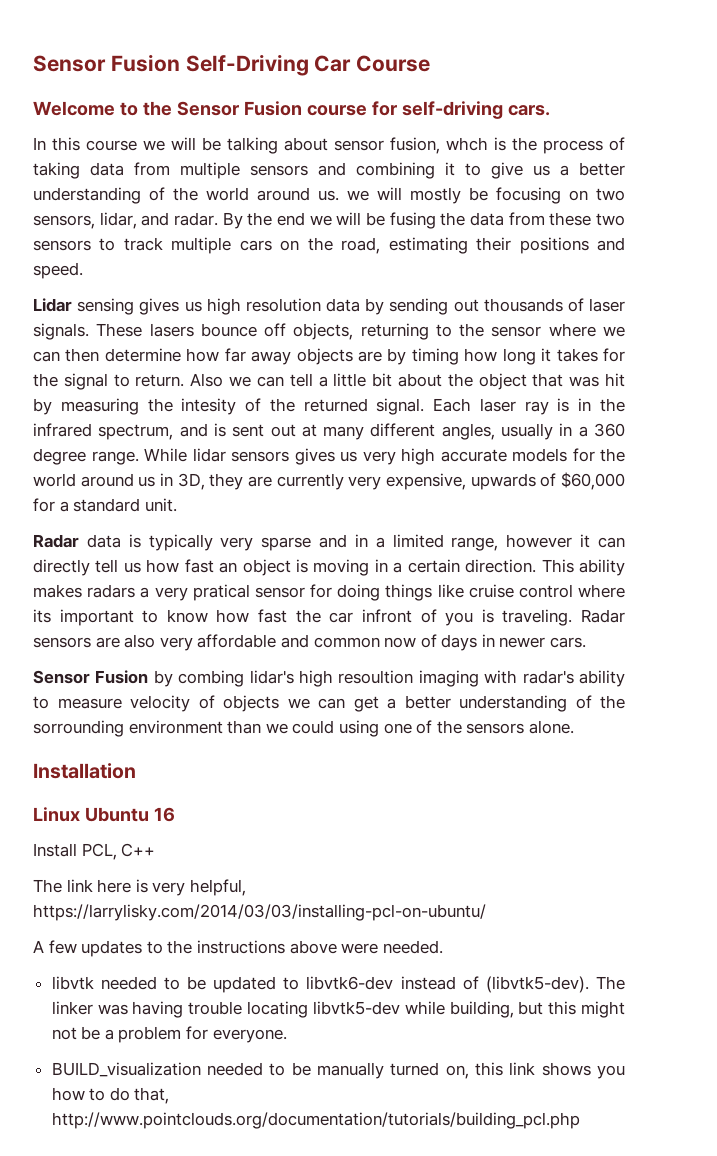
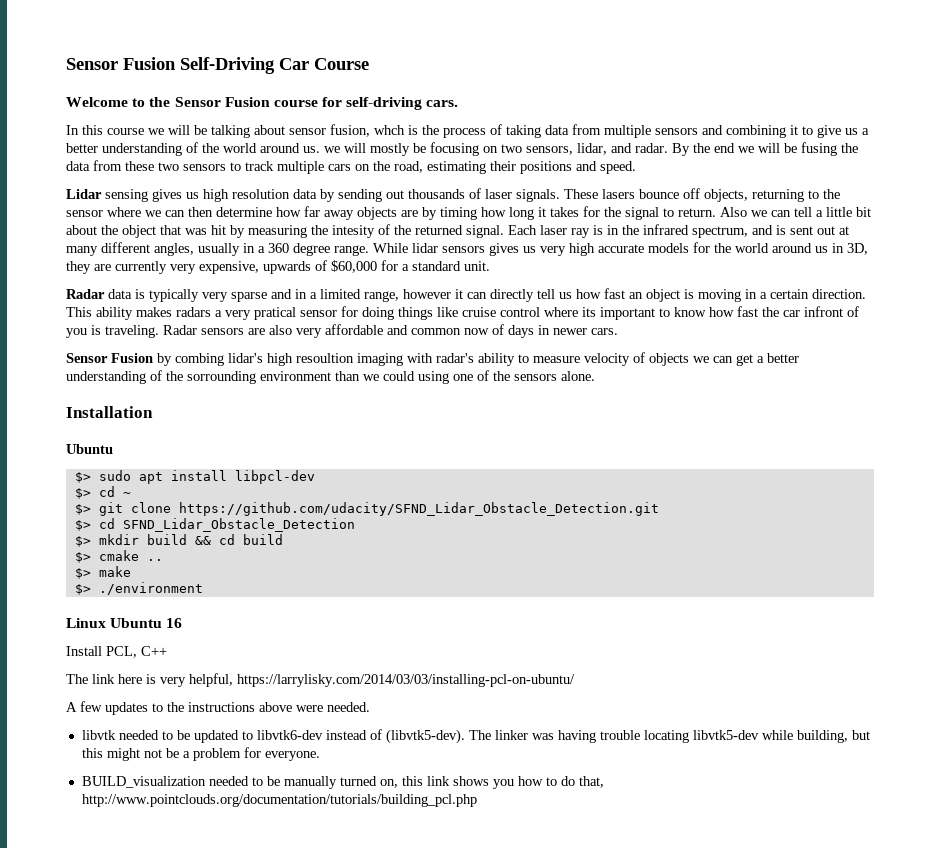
(136, 771) none -> [66,444,113,454] [74,470,315,484] [74,486,131,499] [74,502,659,516] [74,518,355,532] [74,534,283,547] [74,550,163,563] [74,566,131,579] [74,582,203,595] // Ubuntu // $> sudo apt install libpcl-dev // $> cd ~ // $> git clone https://github.com/udacity/SFND_Lidar_Obstacle_Detection.git // $> cd SFND_Lidar_Obstacle_Detection // $> mkdir build && cd build // $> cmake .. // $> make // $> ./environment

